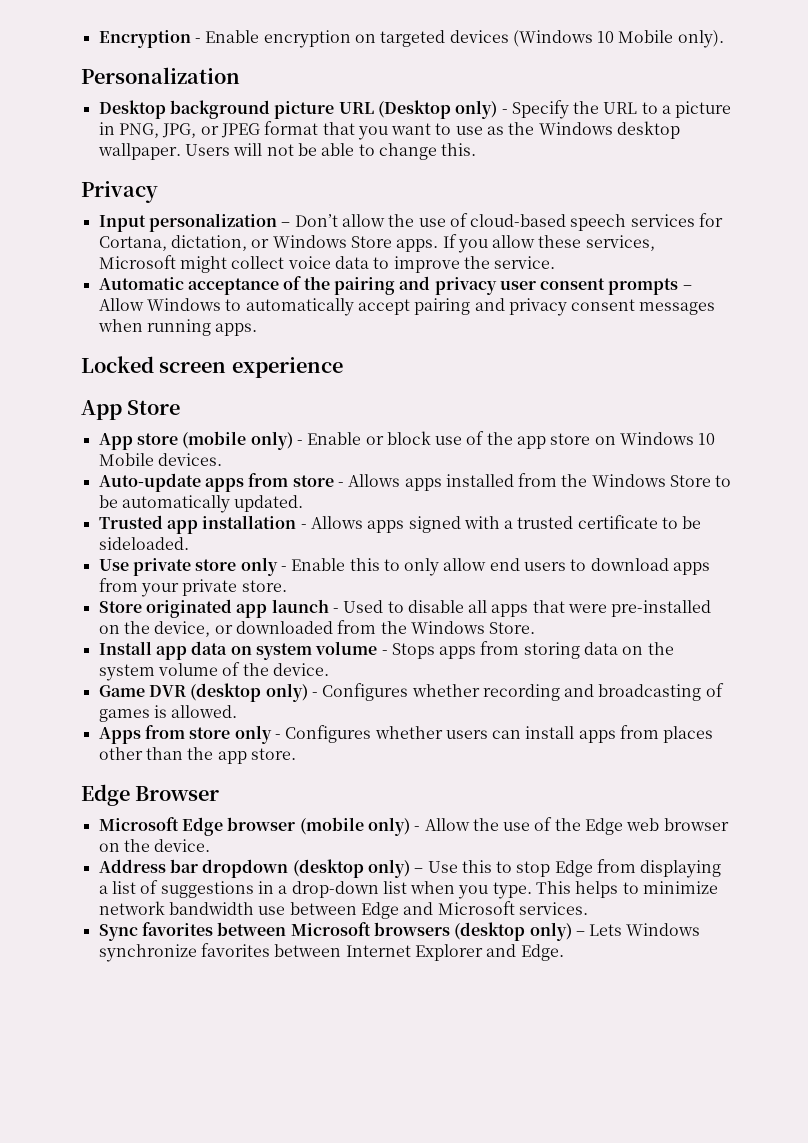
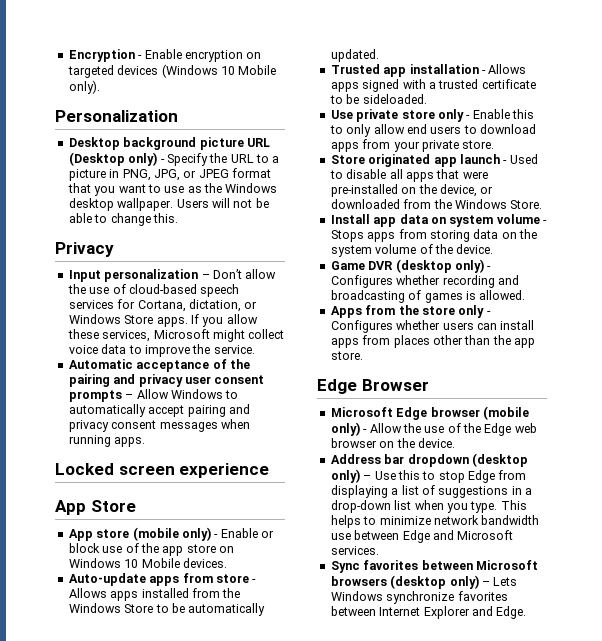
(185, 732) none -> [398,305,419,315] the

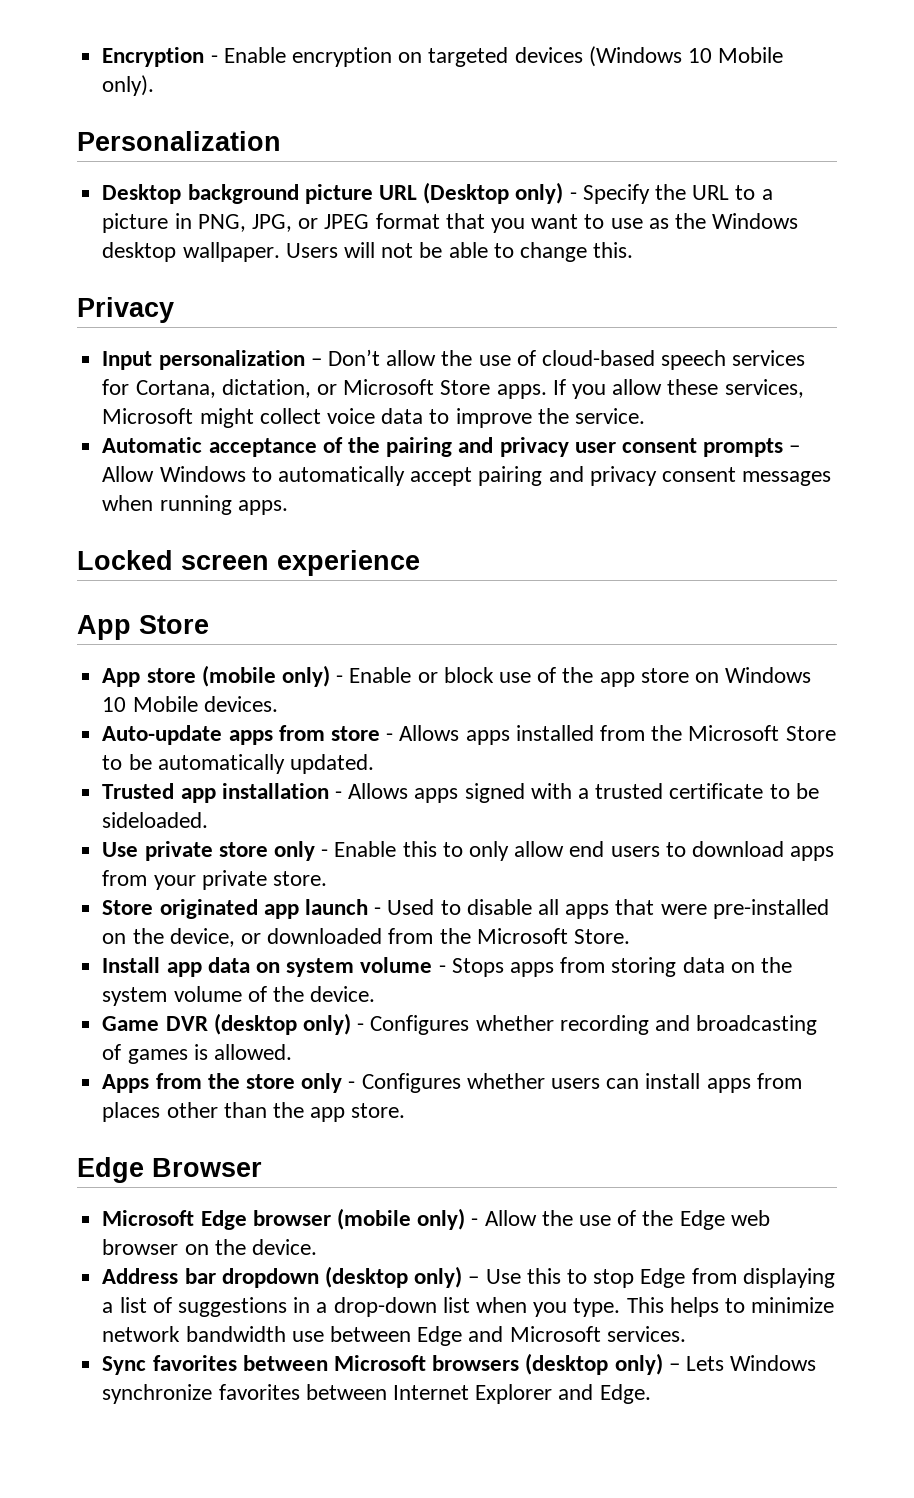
[68,314,121,324] Windows -> [343,379,435,395] Microsoft
[68,603,121,613] Windows -> [688,725,780,741] Microsoft
[454,199,507,209] Windows -> [476,928,568,944] Microsoft

